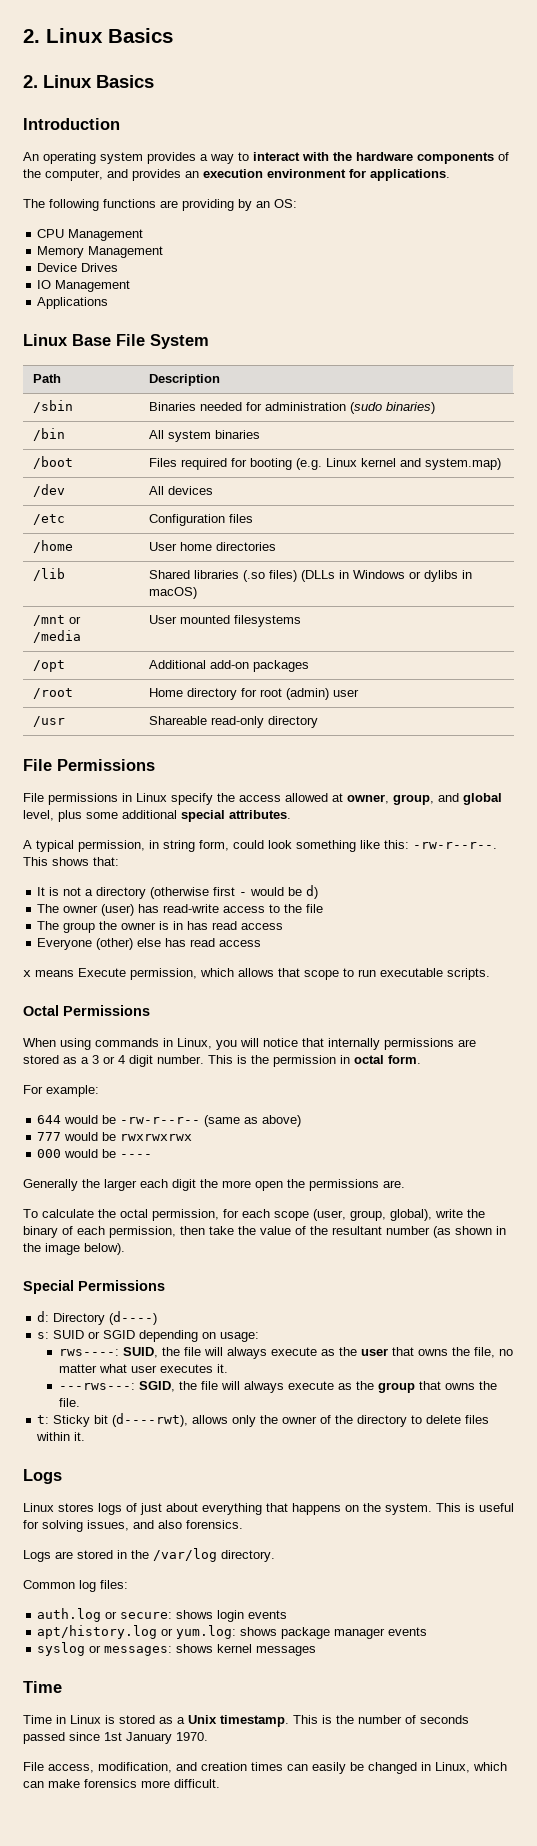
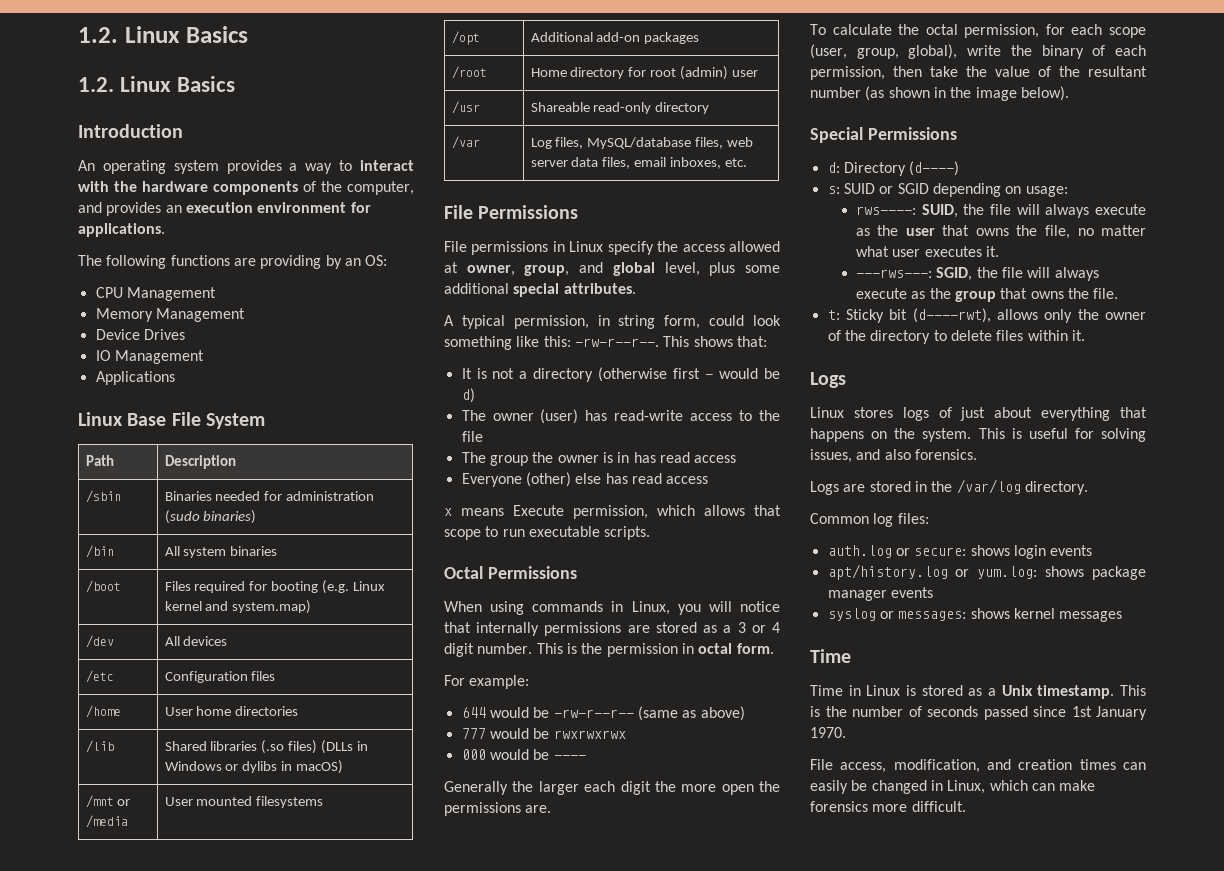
[23,28,173,43] [23,75,38,88] 2. Linux Basics // 2. -> [78,26,248,43] [78,77,114,92] 1.2. Linux Basics // 1.2.
(319, 722) none -> [451,136,480,149] [530,137,754,149] [530,157,748,169] // /var | Log files, MySQL/database files, web server data files, email inboxes, etc.

